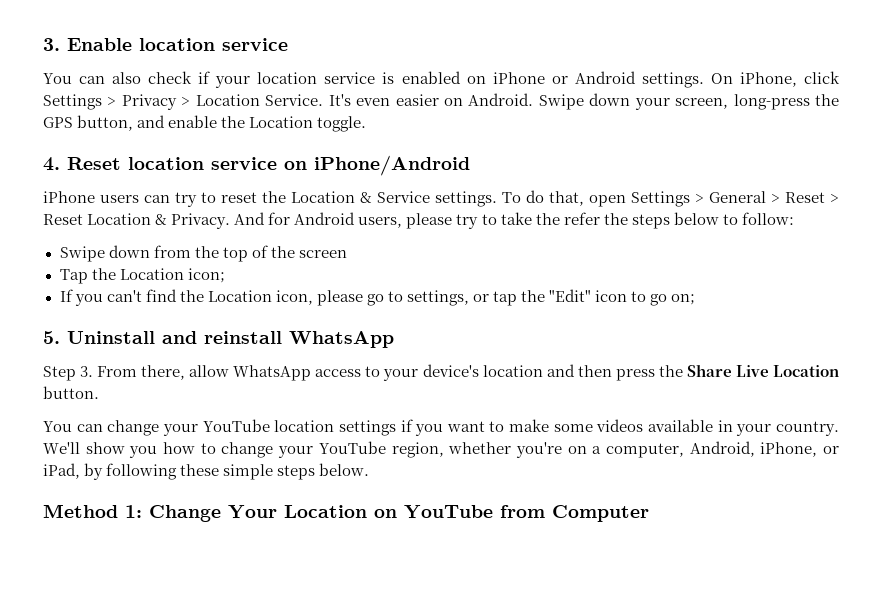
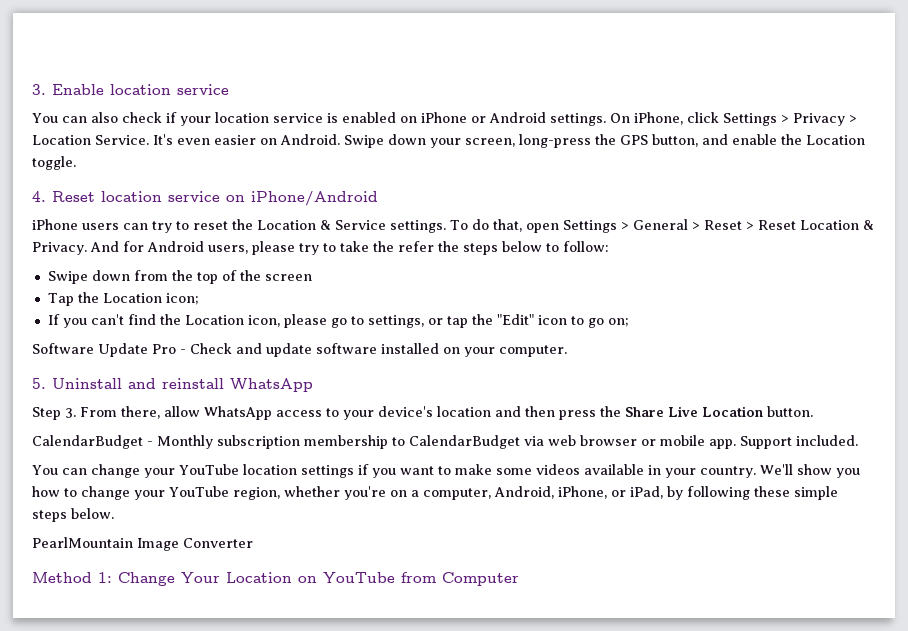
(696, 299) none -> [32,343,567,357] // Software Update Pro - Check and update software installed on your computer.
(99, 392) none -> [32,435,858,449] // CalendarBudget - Monthly subscription membership to CalendarBudget via web browser or mobile app. Support included.
(370, 469) none -> [32,537,253,551] // PearlMountain Image Converter

